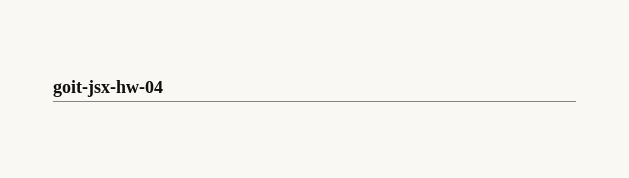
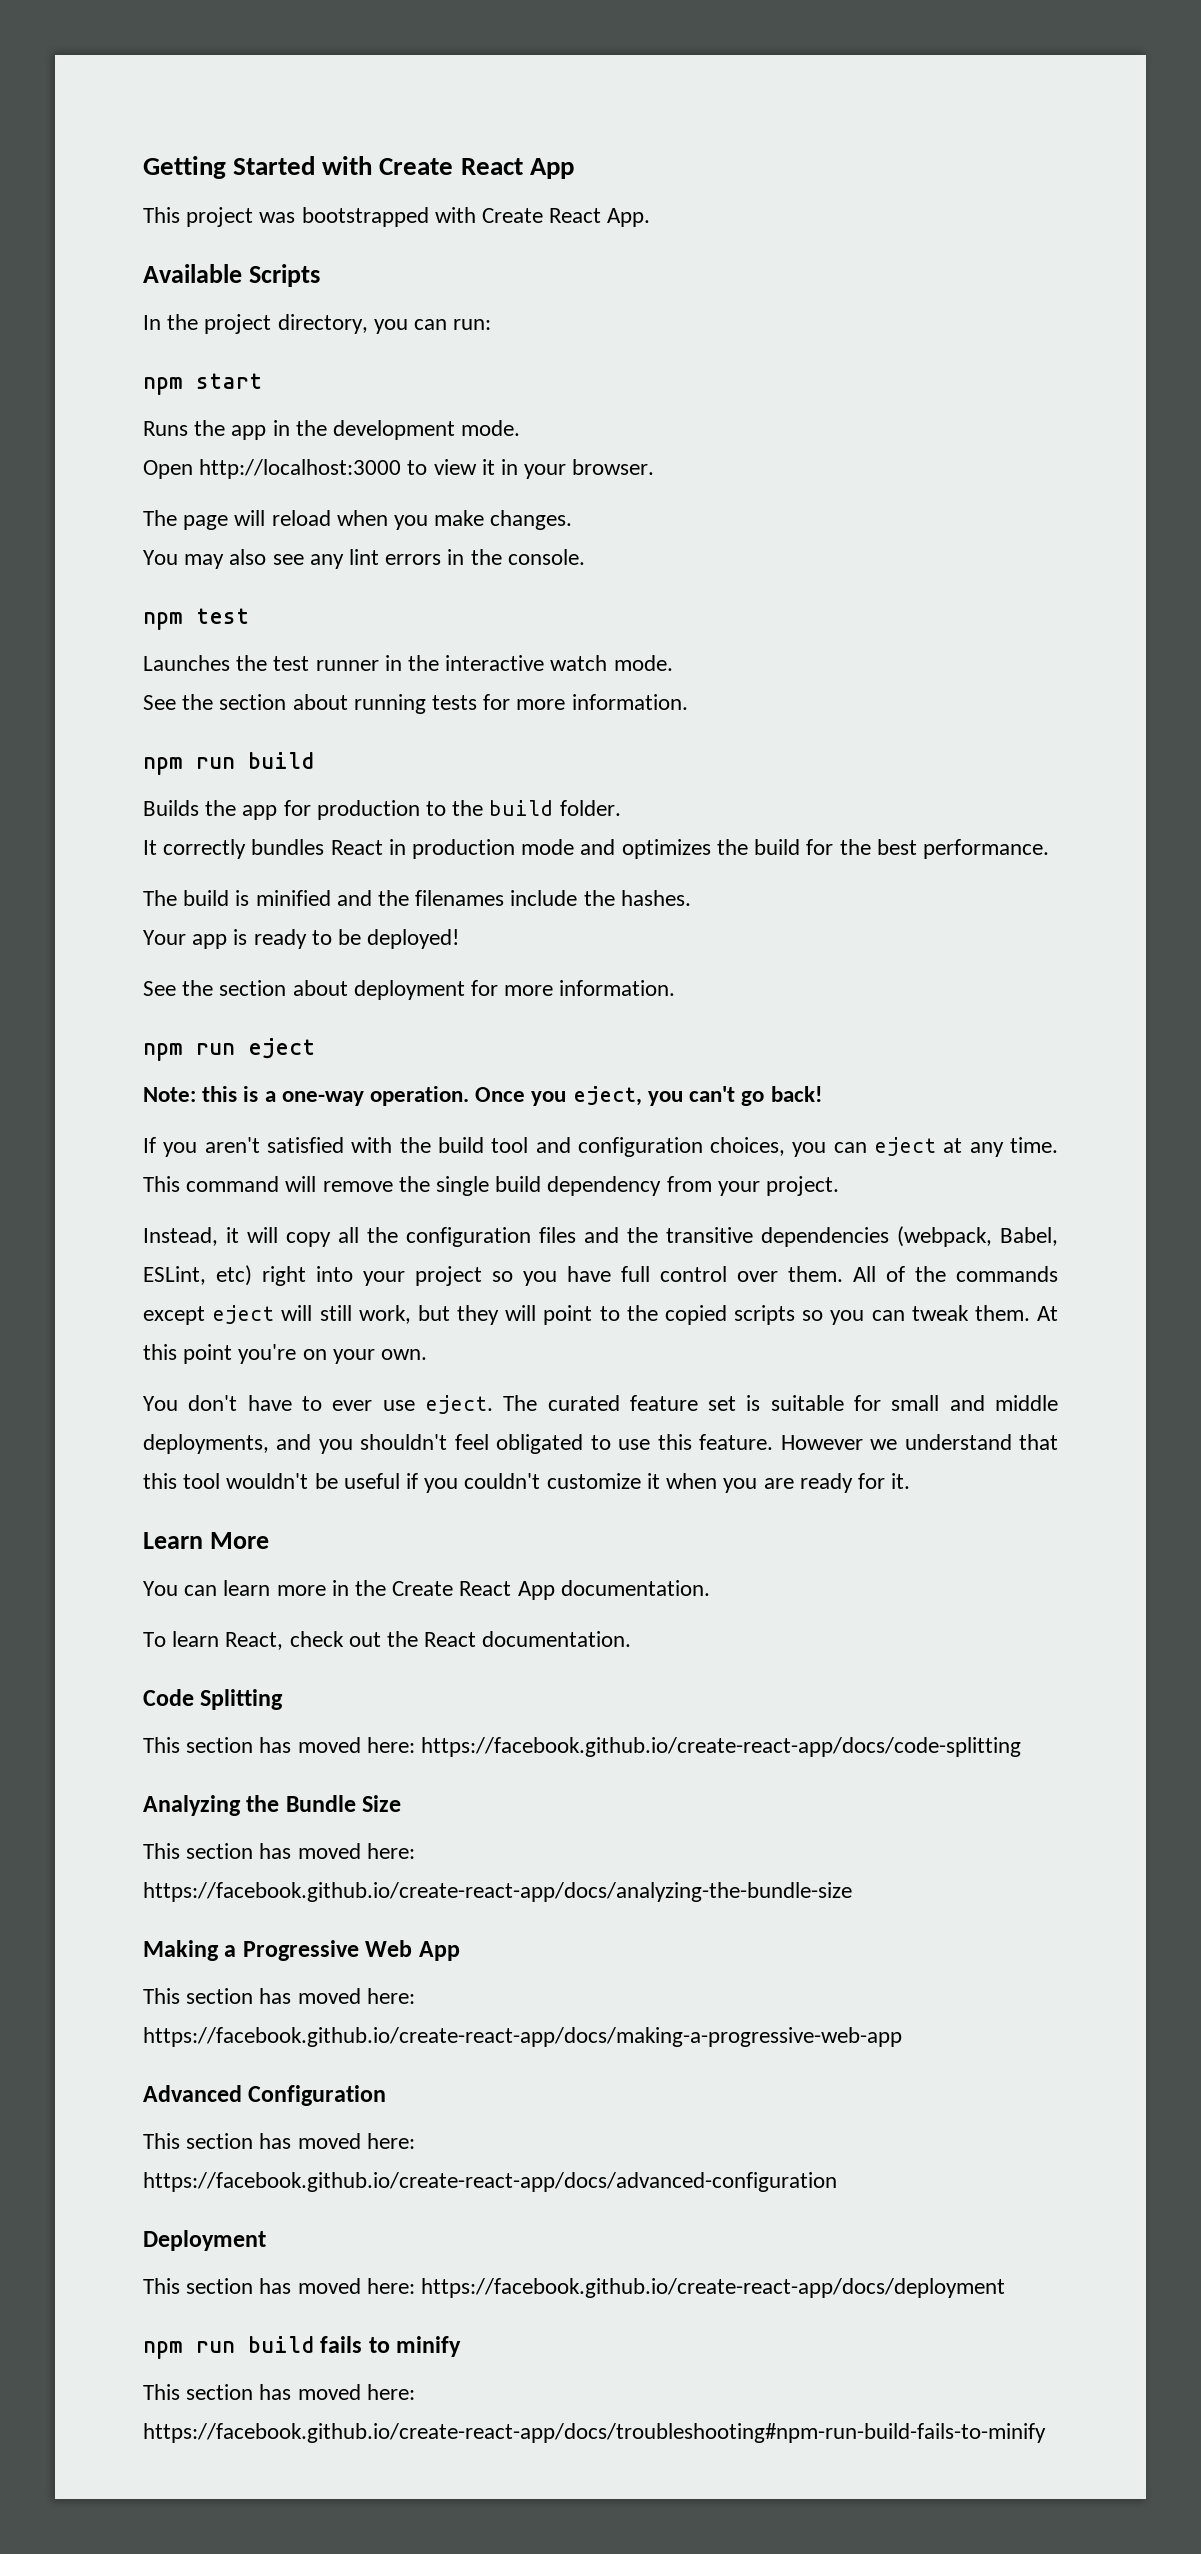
[53,80,163,97] goit-jsx-hw-04 -> [143,156,574,179] [143,207,651,227] [143,264,320,287] [143,314,492,334] [143,373,262,395] [143,420,521,440] [143,459,655,479] [143,510,573,530] [143,549,585,569] [143,608,249,630] [143,655,673,671] [143,694,688,714] [143,752,314,775] [143,800,621,820] [143,839,1049,859] [143,890,691,906] [143,929,460,949] [143,980,676,1000] [143,1038,315,1061] [143,1086,822,1106] [143,1137,1058,1157] [143,1176,840,1196] [143,1226,1058,1247] [143,1265,1058,1286] [143,1305,1058,1325] [143,1344,428,1364] [143,1395,1058,1414] [143,1434,1058,1454] [143,1473,911,1493] [143,1532,269,1549] [143,1580,710,1600] [143,1631,632,1650] [143,1689,284,1710] [143,1737,1022,1757] [143,1795,402,1816] [143,1843,415,1859] [143,1882,852,1902] [143,1940,460,1961] [143,1988,415,2004] [143,2027,902,2047] [143,2085,387,2106] [143,2133,415,2149] [143,2172,837,2192] [143,2230,266,2251] [143,2278,1006,2298] [143,2336,462,2359] [143,2384,415,2400] [143,2423,1046,2443] Getting Started with Create React App // This project was bootstrapped with Create React App. // Available Scripts // In the project directory, you can run: // npm start // Runs the app in the development mode. // Open http://localhost:3000 to view it in your browser. // The page will reload when you make changes. // You may also see any lint errors in the console. // npm test // Launches the test runner in the interactive watch mode. // See the section about running tests for more information. // npm run build // Builds the app for production to the build folder. // It correctly bundles React in production mode and optimizes the build for the best performance. // The build is minified and the filenames include the hashes. // Your app is ready to be deployed! // See the section about deployment for more information. // npm run eject // Note: this is a one-way operation. Once you eject, you can't go back! // If you aren't satisfied with the build tool and configuration choices, you can eject at any time. This command will remove the single build dependency from your project. // Instead, it will copy all the configuration files and the transitive dependencies (webpack, Babel, ESLint, etc) right into your project so you have full control over them. All of the commands except eject will still work, but they will point to the copied scripts so you can tweak them. At this point you're on your own. // You don't have to ever use eject. The curated feature set is suitable for small and middle deployments, and you shouldn't feel obligated to use this feature. However we understand that this tool wouldn't be useful if you couldn't customize it when you are ready for it. // Learn More // You can learn more in the Create React App documentation. // To learn React, check out the React documentation. // Code Splitting // This section has moved here: https://facebook.github.io/create-react-app/docs/code-splitting // Analyzing the Bundle Size // This section has moved here: https://facebook.github.io/create-react-app/docs/analyzing-the-bundle-size // Making a Progressive Web App // This section has moved here: https://facebook.github.io/create-react-app/docs/making-a-progressive-web-app // Advanced Configuration // This section has moved here: https://facebook.github.io/create-react-app/docs/advanced-configuration // Deployment // This section has moved here: https://facebook.github.io/create-react-app/docs/deployment // npm run build fails to minify // This section has moved here: https://facebook.github.io/create-react-app/docs/troubleshooting#npm-run-build-fails-to-minify

